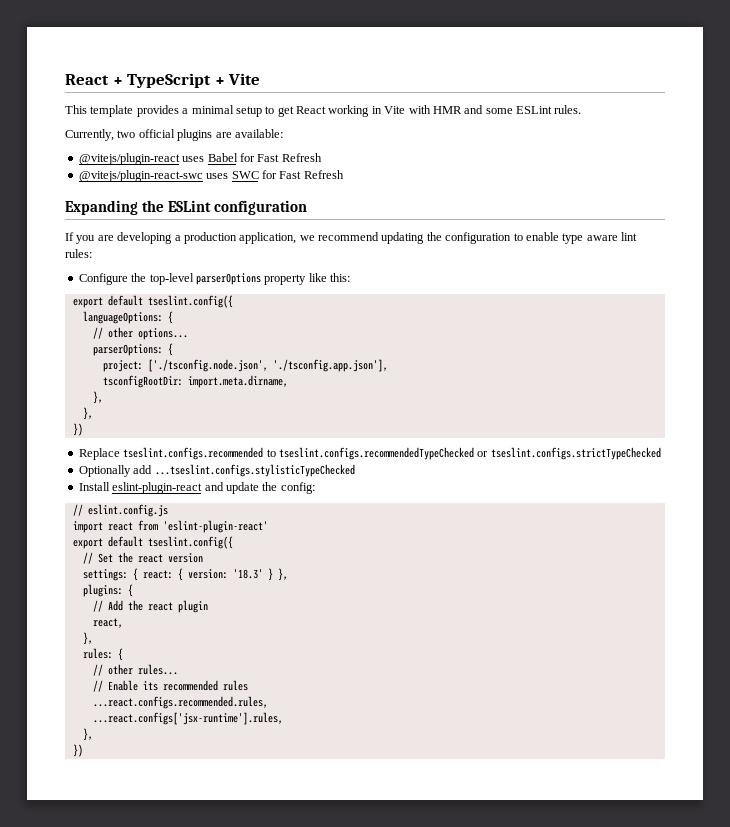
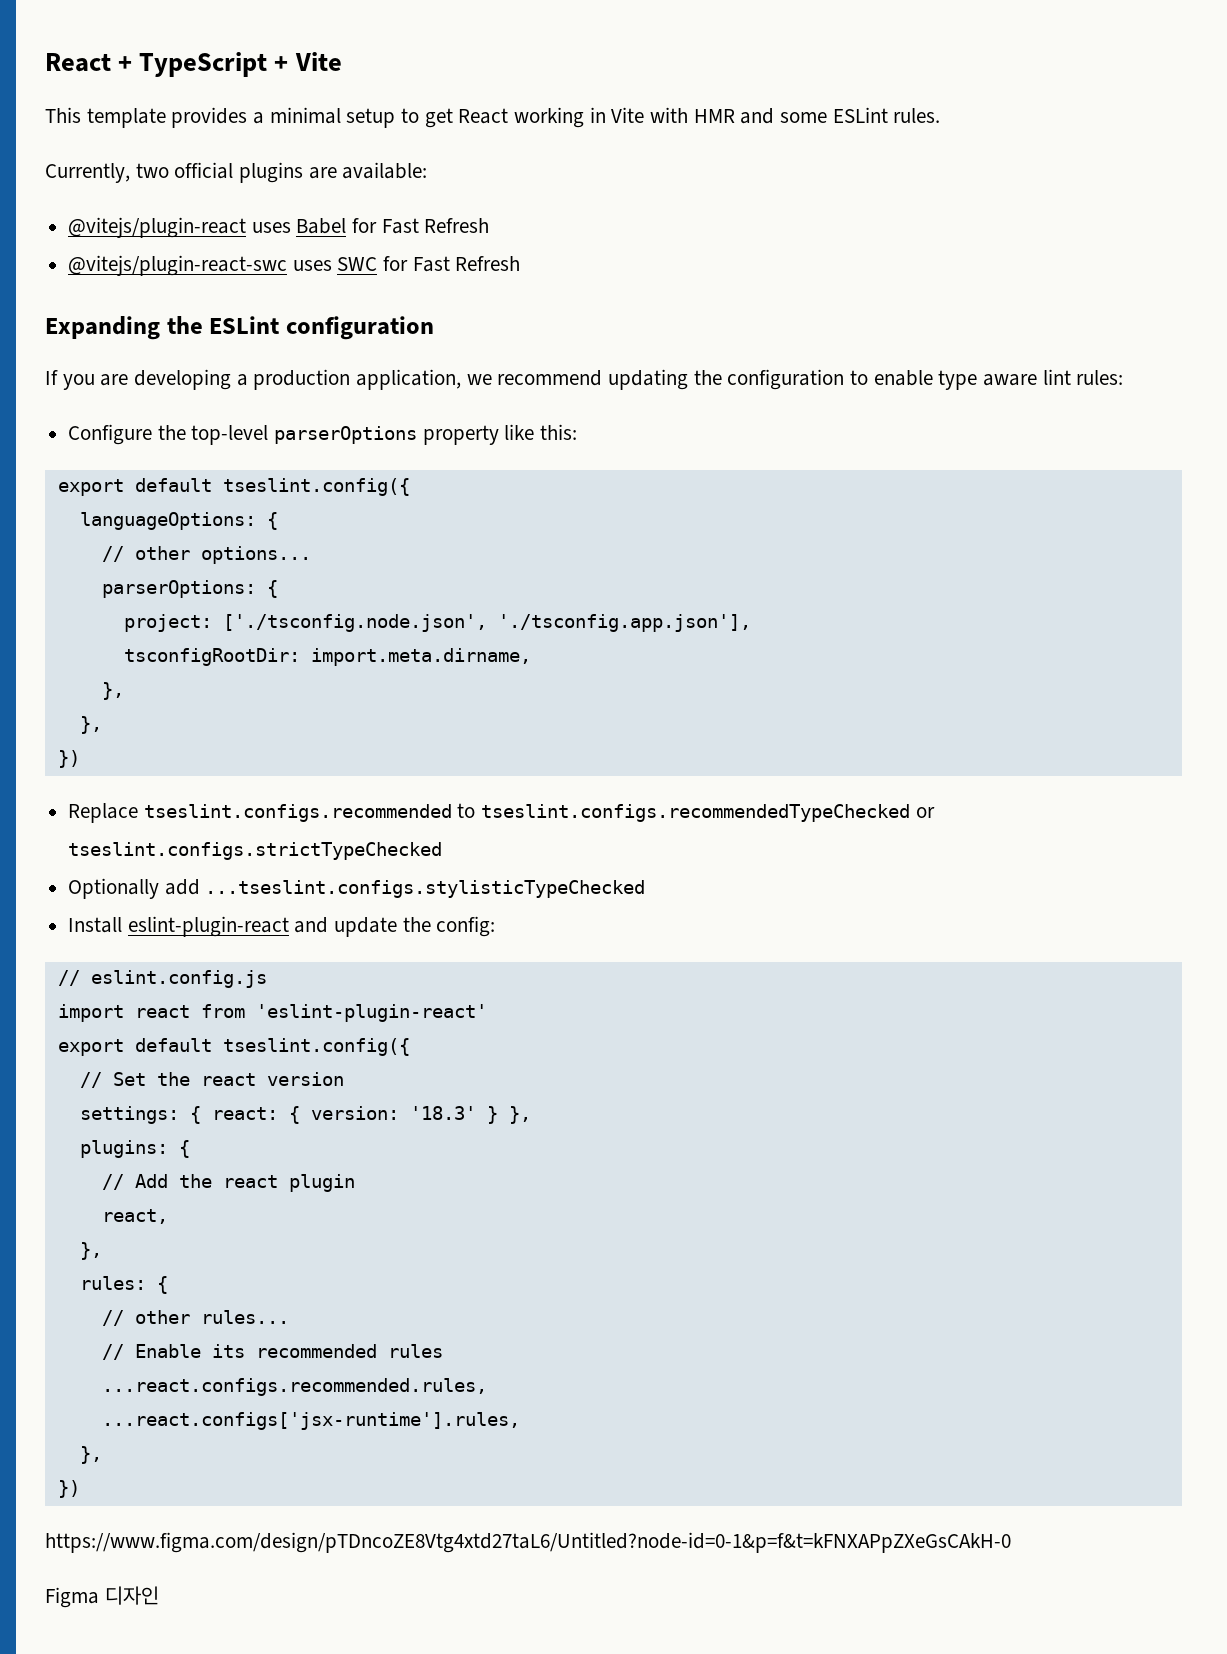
(83, 750) none -> [45,1532,1011,1553] [45,1586,159,1608] // https://www.figma.com/design/pTDncoZE8Vtg4xtd27taL6/Untitled?node-id=0-1&p=f&t=kFNXAPpZXeGsCAkH-0 // Figma 디자인

